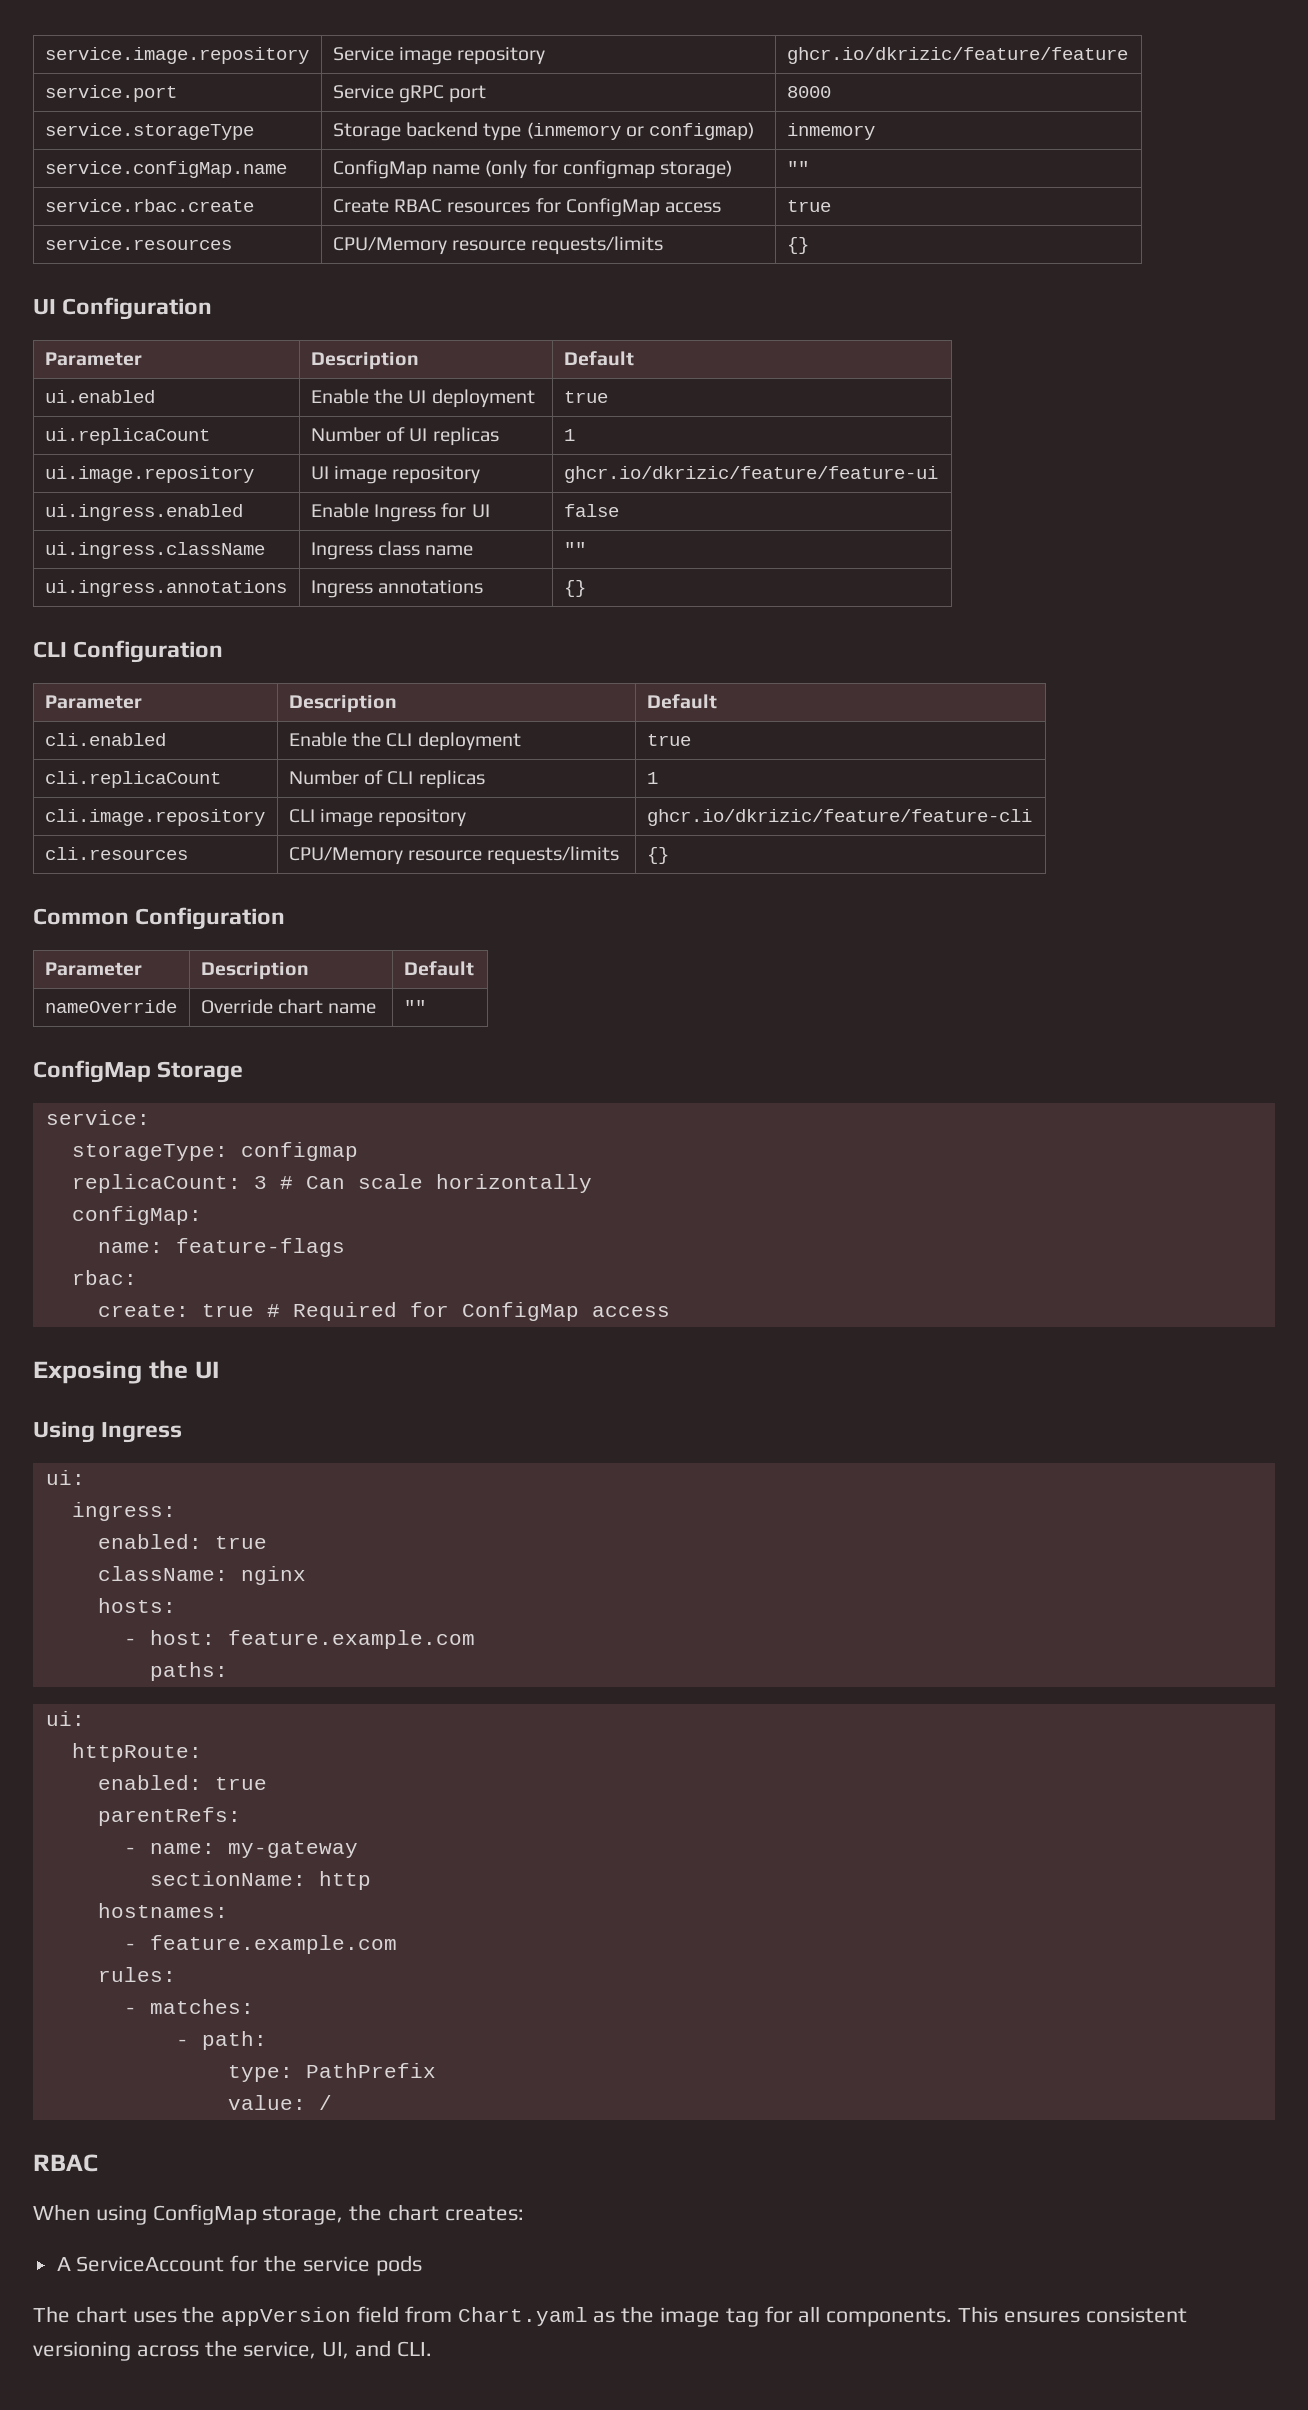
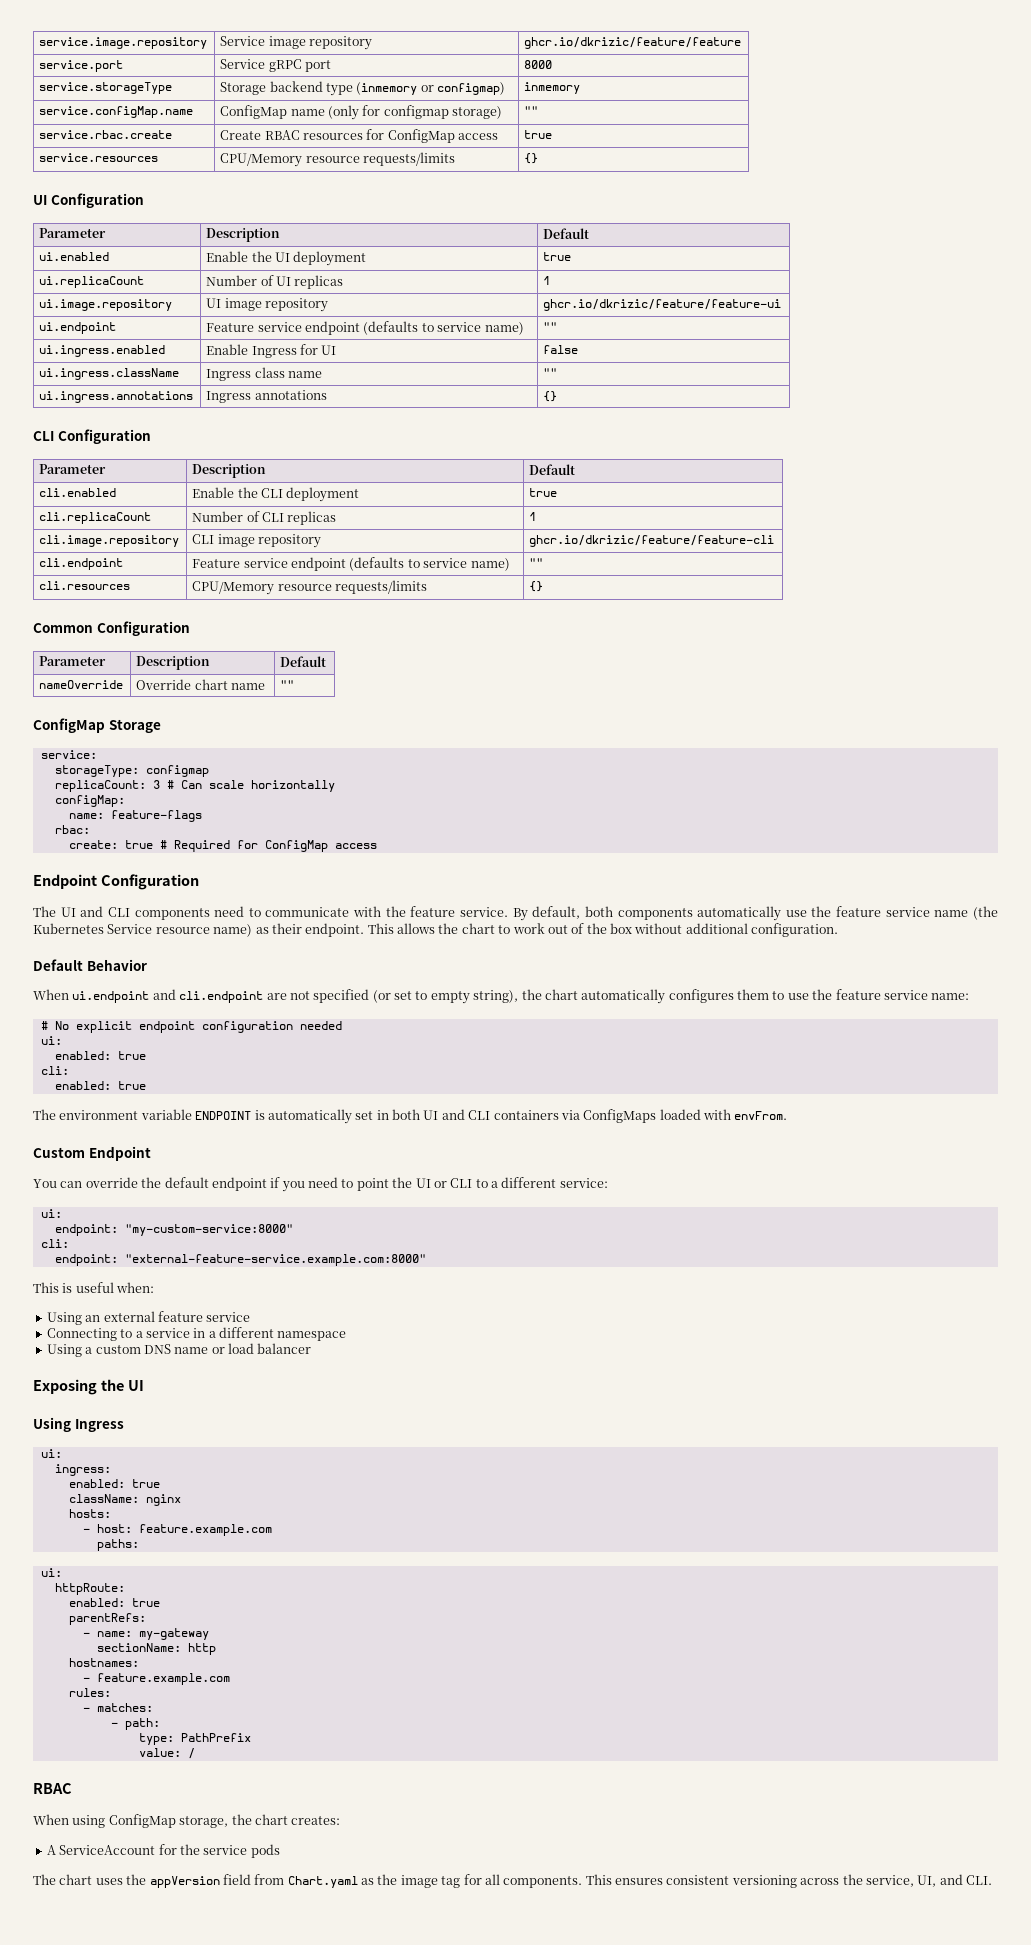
(938, 474) none -> [39,322,117,334] [206,321,524,335] [543,322,558,331] // ui.endpoint | Feature service endpoint (defaults to service name) | ""
(1032, 817) none -> [39,558,124,570] [192,557,510,571] [529,558,544,567] // cli.endpoint | Feature service endpoint (defaults to service name) | ""
(670, 1311) none -> [33,874,199,890] [33,906,998,921] [33,923,839,937] [33,959,147,971] [33,989,970,1004] [40,1021,342,1033] [40,1036,62,1045] [54,1051,146,1060] [40,1066,69,1075] [54,1081,146,1090] [33,1109,788,1124] [33,1146,151,1161] [33,1177,608,1192] [40,1209,62,1218] [54,1224,293,1236] [40,1239,69,1248] [54,1254,426,1266] [33,1282,155,1293] [46,1311,251,1325] [46,1327,347,1341] [46,1343,312,1357] // Endpoint Configuration // The UI and CLI components need to communicate with the feature service. By default, both components automatically use the feature service name (the Kubernetes Service resource name) as their endpoint. This allows the chart to work out of the box without additional configuration. // Default Behavior // When ui.endpoint and cli.endpoint are not specified (or set to empty string), the chart automatically configures them to use the feature service name: // # No explicit endpoint configuration needed // ui: // enabled: true // cli: // enabled: true // The environment variable ENDPOINT is automatically set in both UI and CLI containers via ConfigMaps loaded with envFrom. // Custom Endpoint // You can override the default endpoint if you need to point the UI or CLI to a different service: // ui: // endpoint: "my-custom-service:8000" // cli: // endpoint: "external-feature-service.example.com:8000" // This is useful when: // Using an external feature service // Connecting to a service in a different namespace // Using a custom DNS name or load balancer

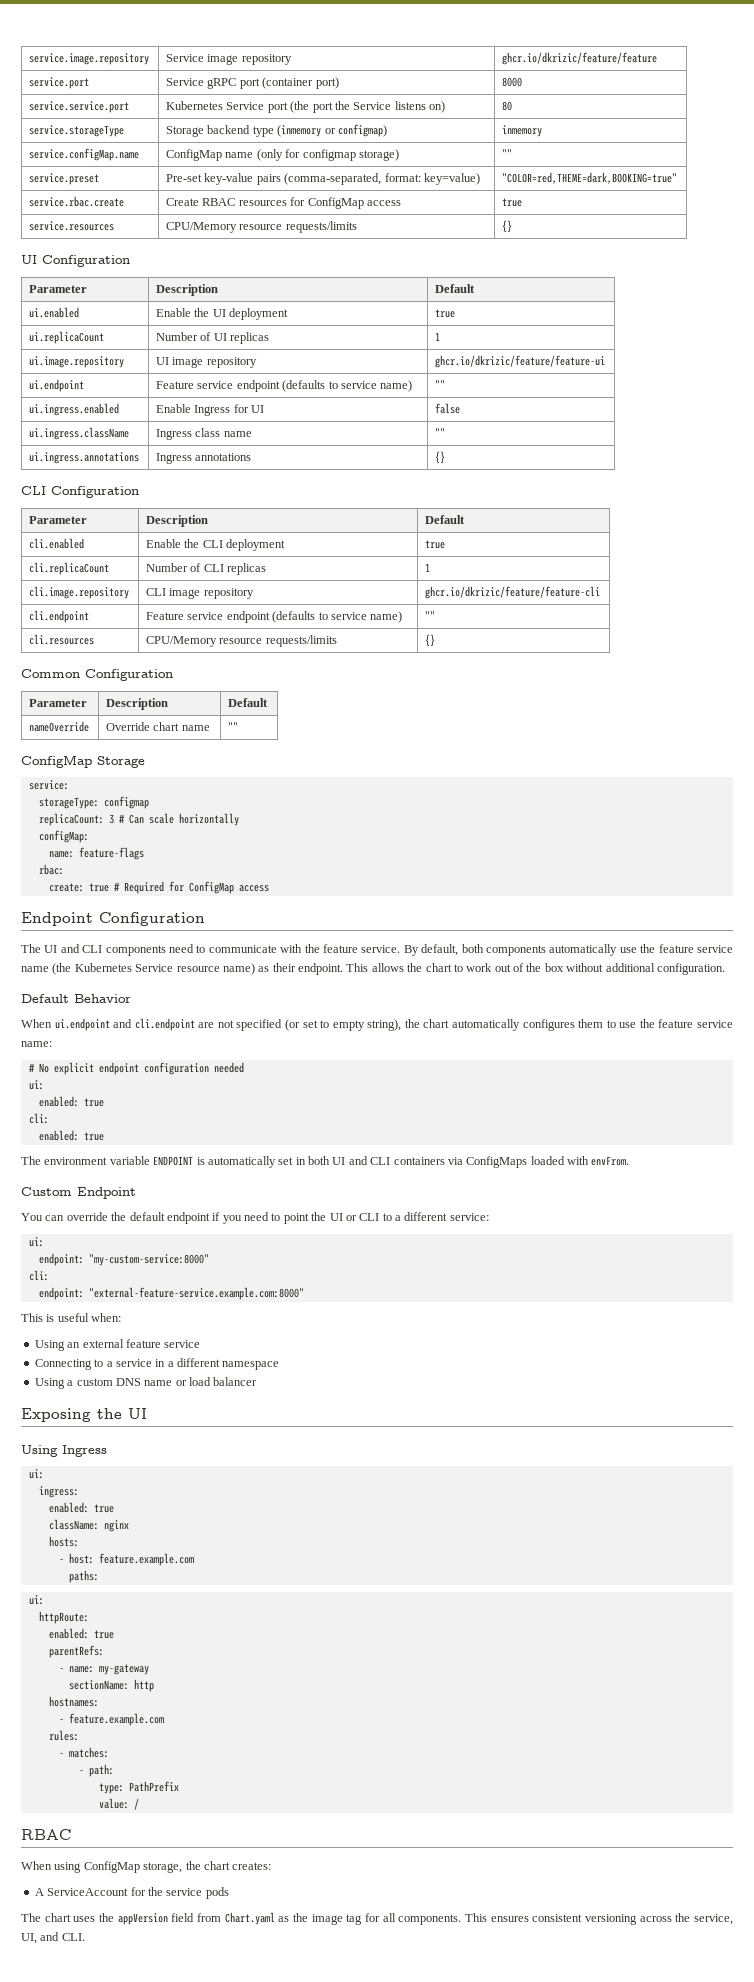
(332, 66) none -> [262,77,339,89] (container port)
(553, 64) none -> [29,101,130,113] [166,101,446,113] [502,101,513,111] // service.service.port | Kubernetes Service port (the port the Service listens on) | 80
(539, 110) none -> [29,173,100,185] [166,173,480,185] [502,172,678,184] // service.preset | Pre-set key-value pairs (comma-separated, format: key=value) | "COLOR=red,THEME=dark,BOOKING=true"

